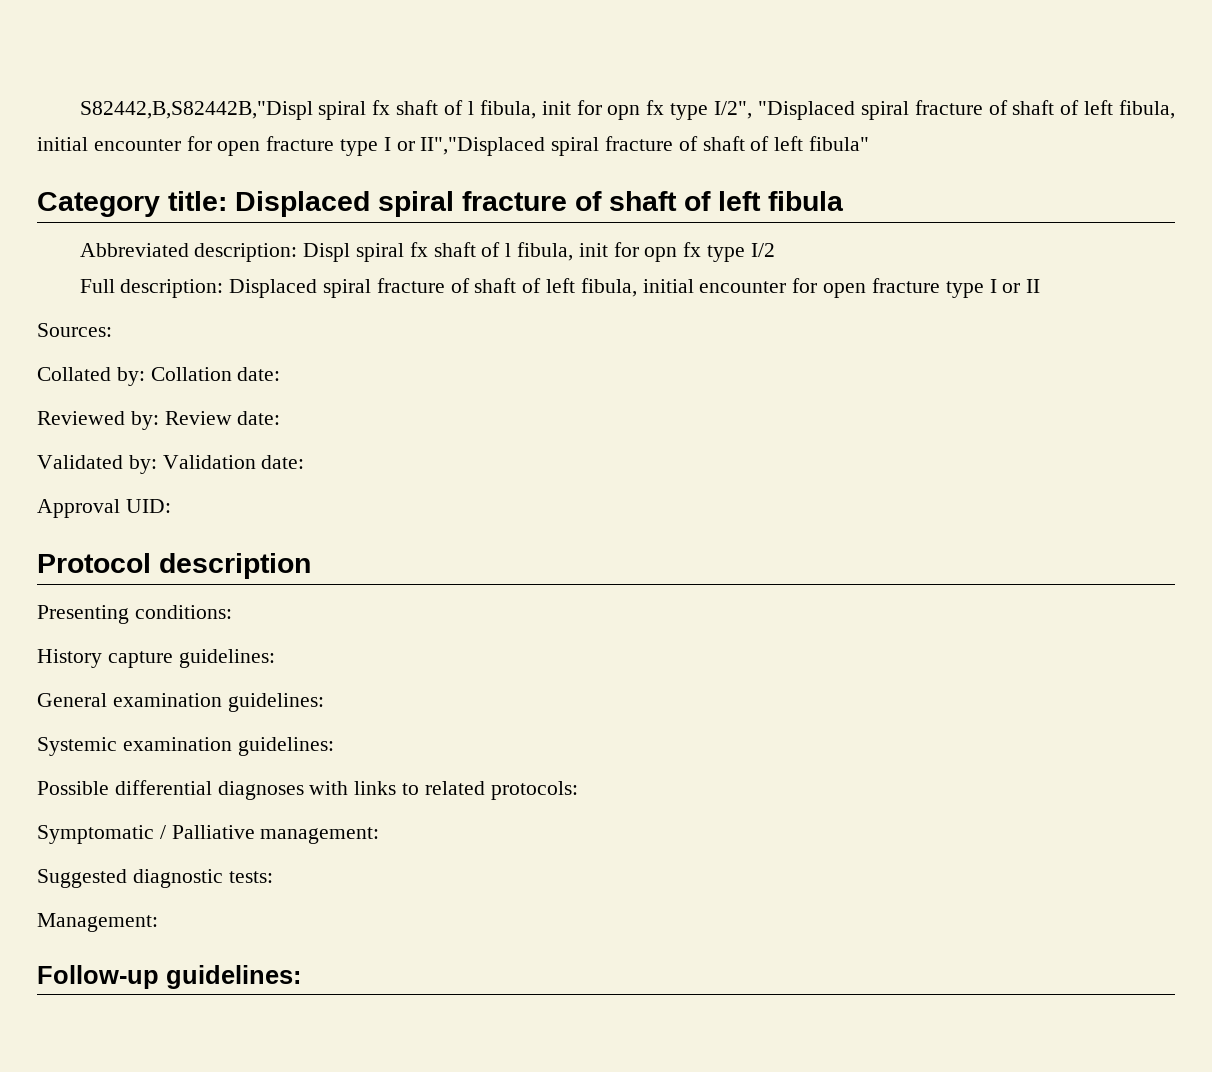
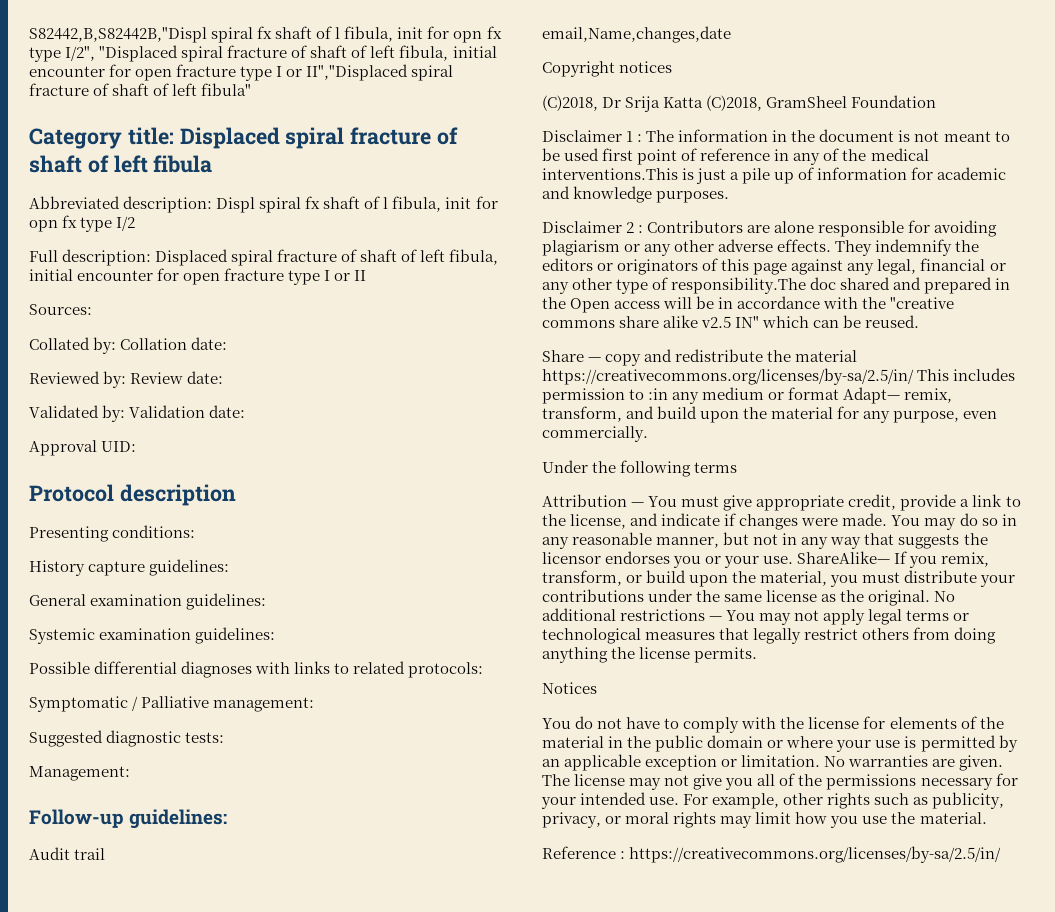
(301, 977) none -> [29,847,106,860] [542,26,731,43] [542,61,673,77] [542,95,937,112] [542,129,1010,142] [542,148,929,165] [542,167,1007,184] [542,186,730,203] [542,220,998,237] [542,239,980,256] [542,258,1006,275] [542,277,1011,294] [542,296,955,313] [542,315,920,328] [542,349,858,366] [542,368,1016,385] [542,387,953,404] [542,406,998,423] [542,426,648,442] [542,460,738,477] [542,494,1021,511] [542,513,1017,530] [542,532,988,549] [542,551,990,568] [542,570,1016,587] [542,589,956,606] [542,608,970,625] [542,627,997,644] [542,647,758,663] [542,682,597,694] [542,716,1004,733] [542,735,1018,752] [542,754,1004,771] [542,773,1018,790] [541,792,1005,809] [542,812,987,828] [542,846,1002,863] // Audit trail // email,Name,changes,date // Copyright notices // (C)2018, Dr Srija Katta (C)2018, GramSheel Foundation // Disclaimer 1 : The information in the document is not meant to be used first point of reference in any of the medical interventions.This is just a pile up of information for academic and knowledge purposes. // Disclaimer 2 : Contributors are alone responsible for avoiding plagiarism or any other adverse effects. They indemnify the editors or originators of this page against any legal, financial or any other type of responsibility.The doc shared and prepared in the Open access will be in accordance with the "creative commons share alike v2.5 IN" which can be reused. // Share — copy and redistribute the material https://creativecommons.org/licenses/by-sa/2.5/in/ This includes permission to :in any medium or format Adapt— remix, transform, and build upon the material for any purpose, even commercially. // Under the following terms // Attribution — You must give appropriate credit, provide a link to the license, and indicate if changes were made. You may do so in any reasonable manner, but not in any way that suggests the licensor endorses you or your use. ShareAlike— If you remix, transform, or build upon the material, you must distribute your contributions under the same license as the original. No additional restrictions — You may not apply legal terms or technological measures that legally restrict others from doing anything the license permits. // Notices // You do not have to comply with the license for elements of the material in the public domain or where your use is permitted by an applicable exception or limitation. No warranties are given. The license may not give you all of the permissions necessary for your intended use. For example, other rights such as publicity, privacy, or moral rights may limit how you use the material. // Reference : https://creativecommons.org/licenses/by-sa/2.5/in/

